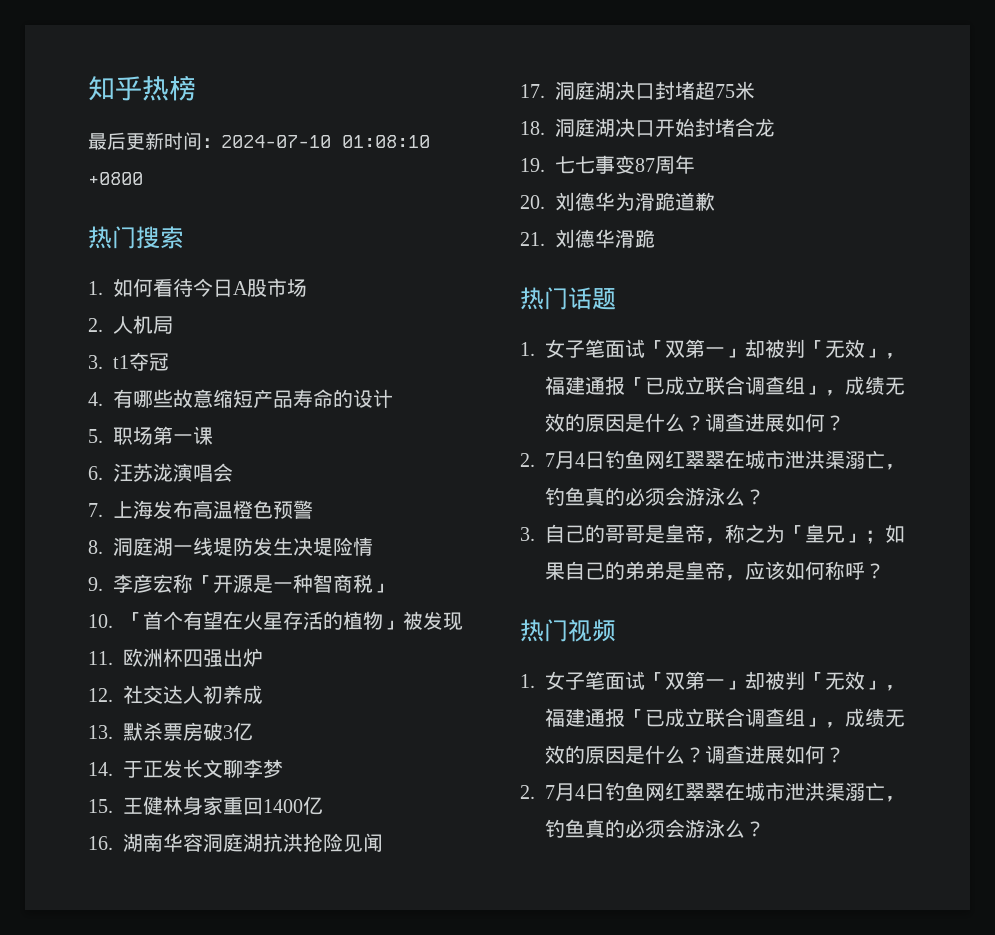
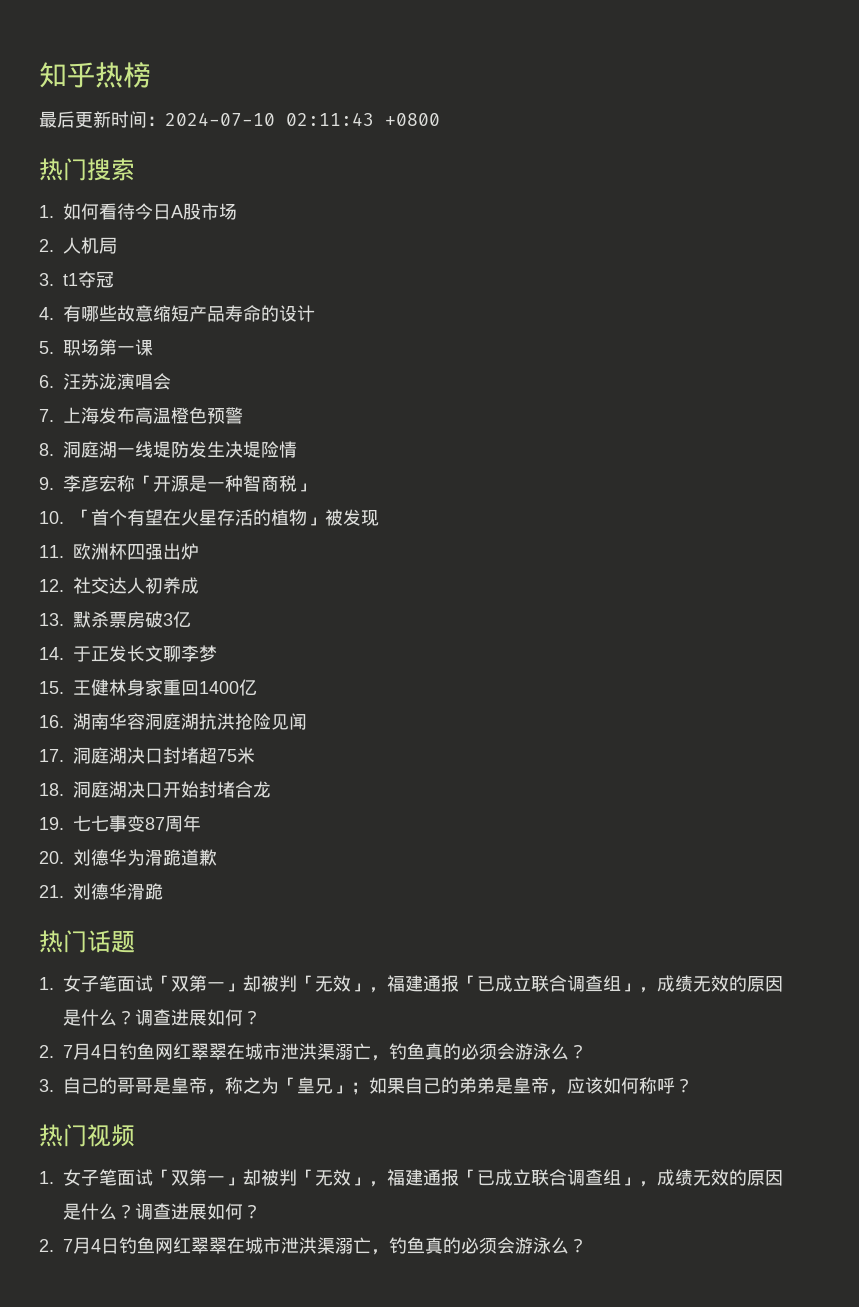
[342,135,430,148] 01:08:10 -> [286,112,374,126] 02:11:43

